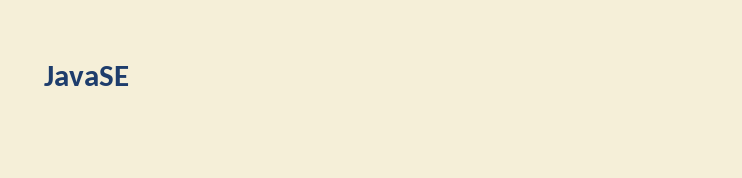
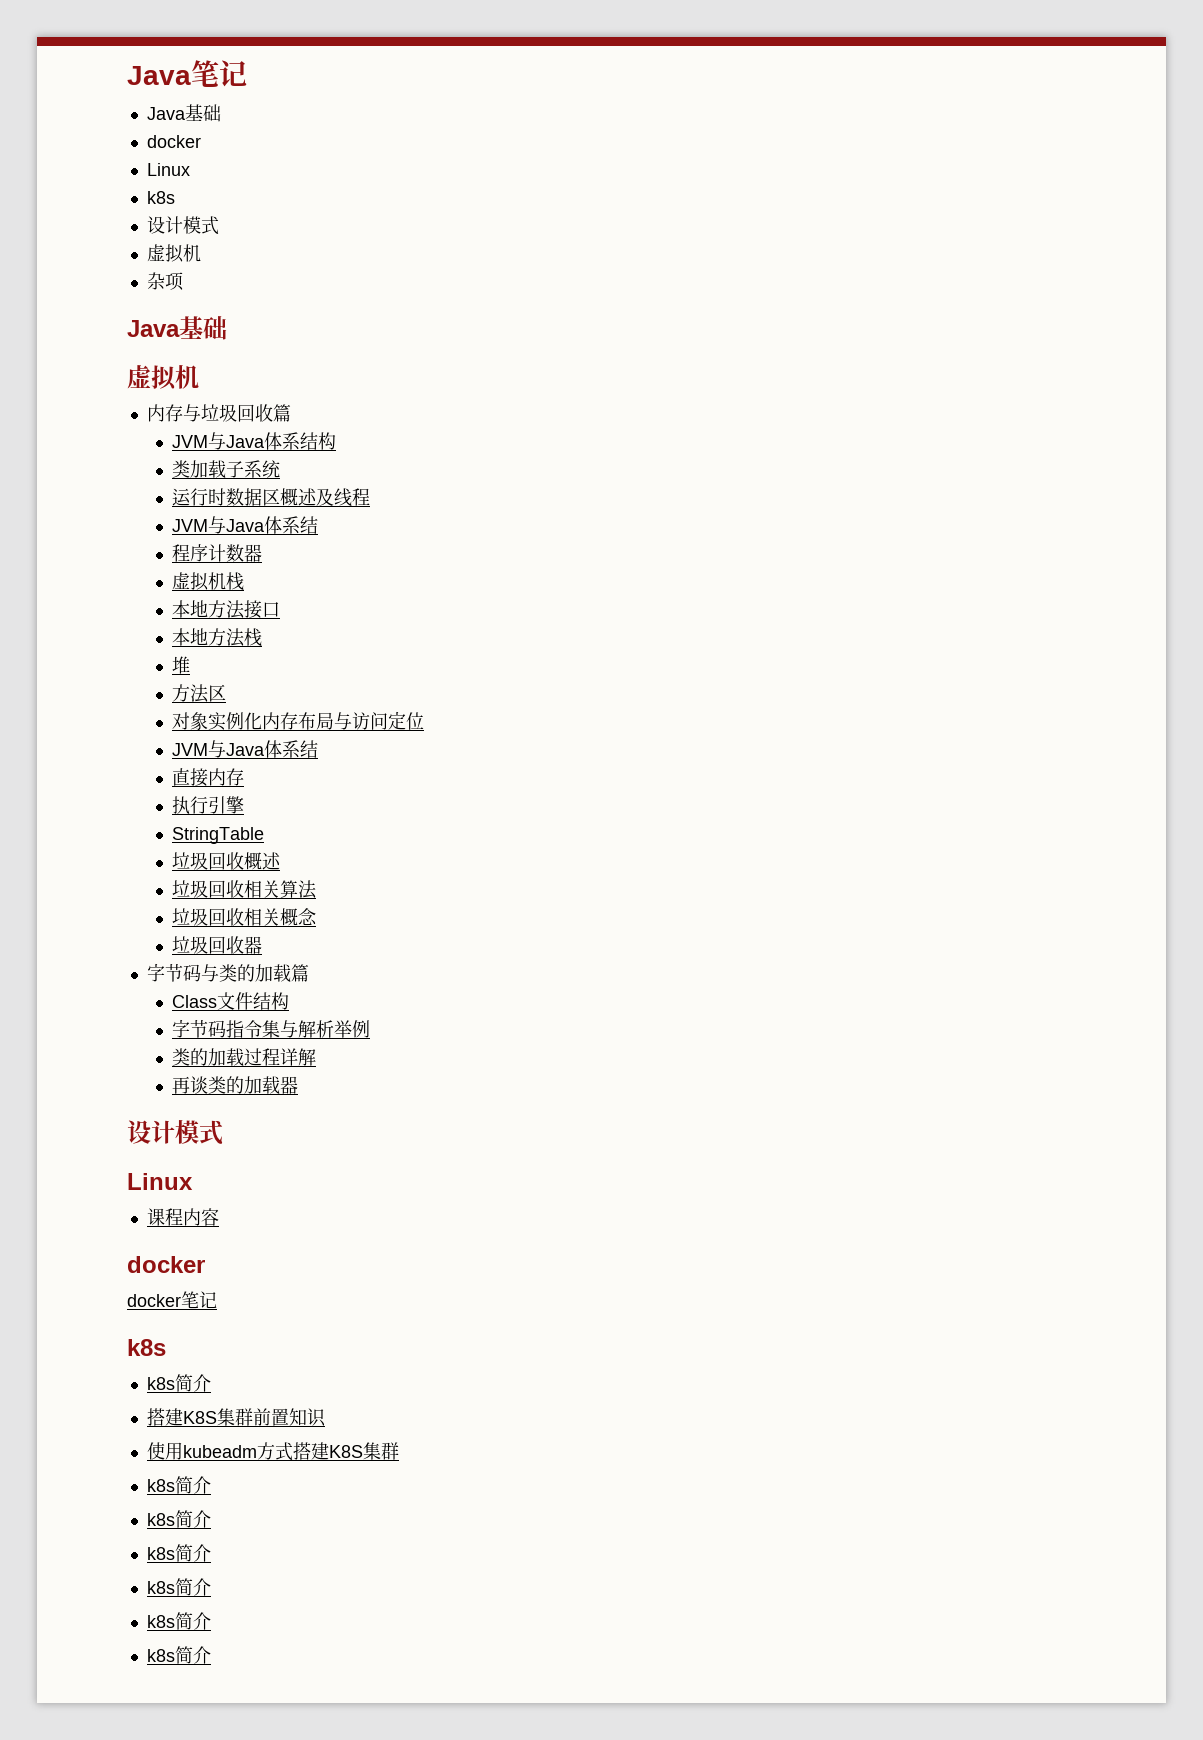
[44,66,129,86] JavaSE -> [127,60,247,87] [146,104,221,122] [146,135,201,148] [146,163,190,176] [146,191,175,204] [146,216,219,235] [146,244,201,263] [146,272,184,291] [127,316,227,340] [127,365,199,390] [146,404,291,422] [172,432,337,450] [172,460,281,478] [172,488,371,507] [172,516,319,534] [172,544,263,562] [172,572,245,591] [172,600,281,619] [172,628,263,647] [172,656,191,674] [172,684,227,703] [172,711,425,731] [172,740,319,758] [172,768,245,787] [172,796,245,814] [172,827,265,844] [172,852,282,870] [172,880,318,899] [172,908,318,926] [172,936,263,954] [146,963,309,982] [172,992,290,1010] [172,1019,371,1038] [172,1048,317,1066] [172,1076,299,1094] [127,1120,223,1145] [127,1173,193,1190] [146,1208,219,1226] [127,1256,205,1273] [127,1291,217,1309] [127,1339,166,1356] [146,1374,211,1392] [146,1408,326,1427] [146,1442,399,1461] [146,1476,211,1494] [146,1510,211,1528] [146,1544,211,1562] [146,1578,211,1596] [146,1612,211,1630] [146,1646,211,1664] Java笔记 // Java基础 // docker // Linux // k8s // 设计模式 // 虚拟机 // 杂项 // Java基础 // 虚拟机 // 内存与垃圾回收篇 // JVM与Java体系结构 // 类加载子系统 // 运行时数据区概述及线程 // JVM与Java体系结 // 程序计数器 // 虚拟机栈 // 本地方法接口 // 本地方法栈 // 堆 // 方法区 // 对象实例化内存布局与访问定位 // JVM与Java体系结 // 直接内存 // 执行引擎 // StringTable // 垃圾回收概述 // 垃圾回收相关算法 // 垃圾回收相关概念 // 垃圾回收器 // 字节码与类的加载篇 // Class文件结构 // 字节码指令集与解析举例 // 类的加载过程详解 // 再谈类的加载器 // 设计模式 // Linux // 课程内容 // docker // docker笔记 // k8s // k8s简介 // 搭建K8S集群前置知识 // 使用kubeadm方式搭建K8S集群 // k8s简介 // k8s简介 // k8s简介 // k8s简介 // k8s简介 // k8s简介

